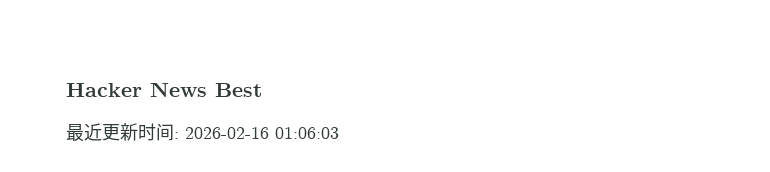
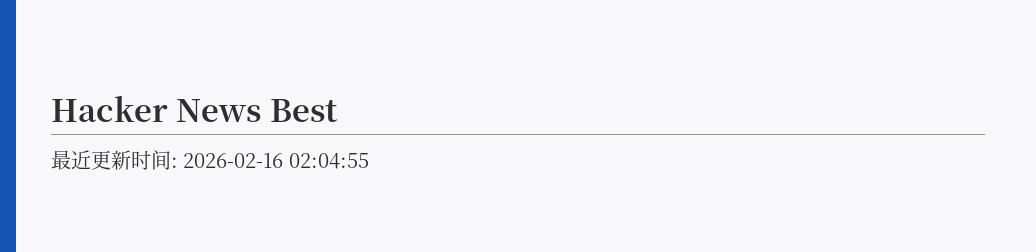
[275,127,339,139] 01:06:03 -> [288,153,369,169] 02:04:55

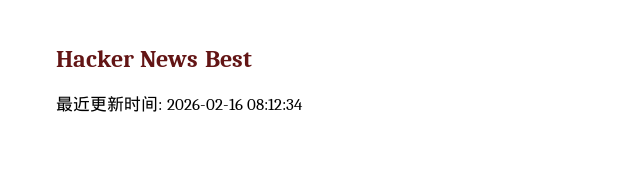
[288,153,369,169] 02:04:55 -> [247,98,304,110] 08:12:34

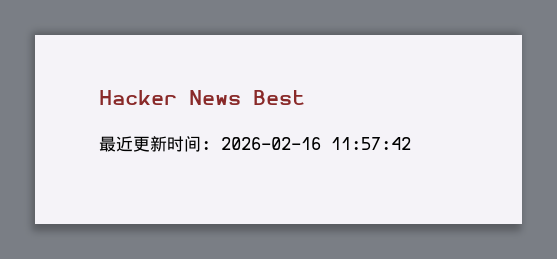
[247,98,304,110] 08:12:34 -> [331,137,411,150] 11:57:42

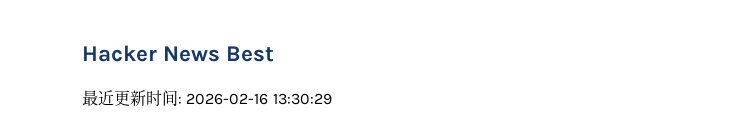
[331,137,411,150] 11:57:42 -> [272,93,332,105] 13:30:29

